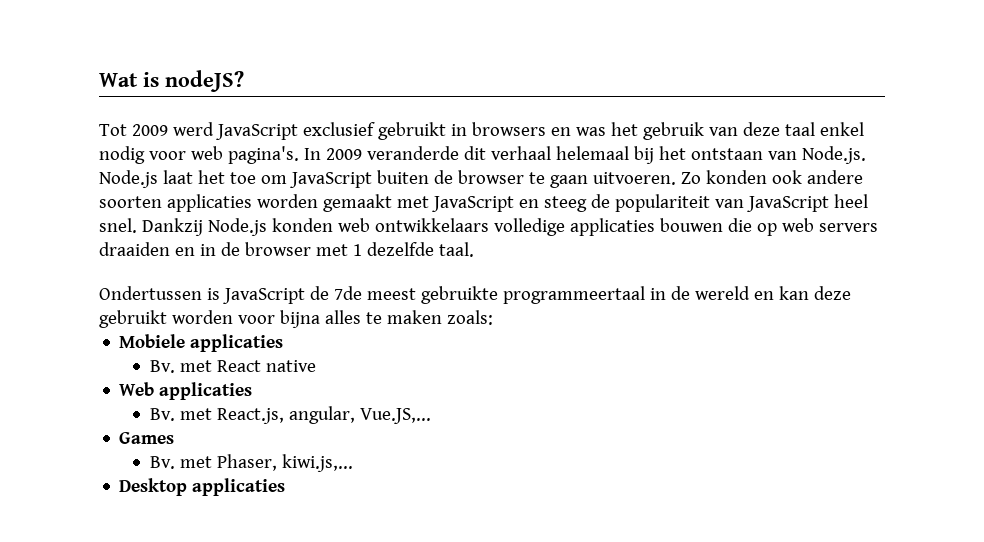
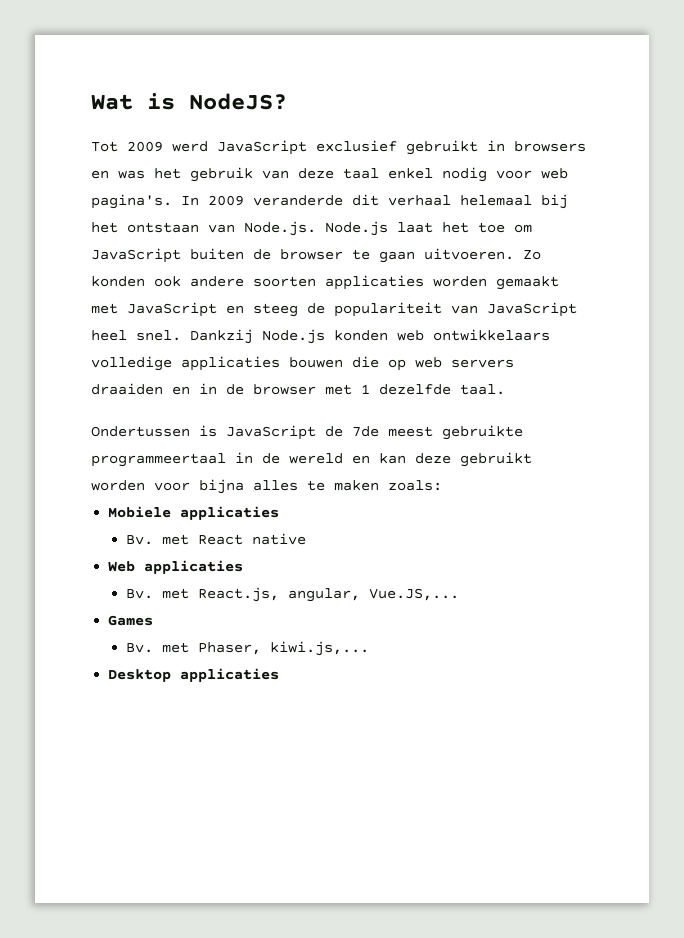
[165,70,244,92] nodeJS? -> [189,93,287,110] NodeJS?

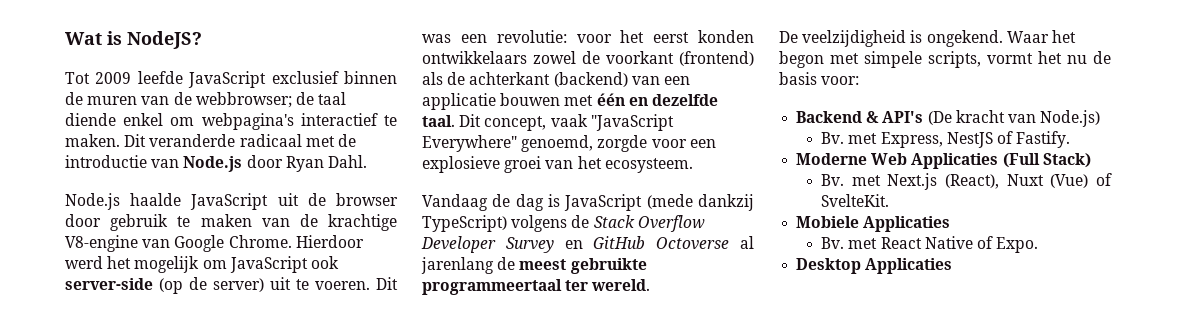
[172,141,208,152] werd -> [137,71,183,84] leefde
[406,140,586,155] [91,167,568,182] [91,194,568,209] [91,221,532,236] [91,248,541,263] [91,275,559,290] [91,302,577,317] [91,329,550,344] [91,356,514,371] [91,383,505,395] [91,425,523,440] [91,452,532,467] [91,479,442,494] gebruikt in browsers en was het gebruik van deze taal enkel nodig voor web pagina's. In 2009 veranderde dit verhaal helemaal bij het ontstaan van Node.js. Node.js laat het toe om JavaScript buiten de browser te gaan uitvoeren. Zo konden ook andere soorten applicaties worden gemaakt met JavaScript en steeg de populariteit van JavaScript heel snel. Dankzij Node.js konden web ontwikkelaars volledige applicaties bouwen die op web servers draaiden en in de browser met 1 dezelfde taal. // Ondertussen is JavaScript de 7de meest gebruikte programmeertaal in de wereld en kan deze gebruikt worden voor bijna alles te maken zoals: -> [344,71,397,84] [65,92,347,108] [65,113,397,130] [65,134,356,147] [65,155,367,172] [65,193,398,210] [65,214,397,231] [65,235,364,252] [65,256,339,273] [65,277,398,294] [422,30,754,43] [422,51,754,66] [422,72,690,87] [422,93,718,110] [422,114,674,131] [422,135,716,152] [422,156,693,173] [422,194,754,211] [422,215,705,232] [421,236,754,253] [421,257,647,274] [422,279,651,295] [779,30,1076,47] [779,51,1111,68] [779,72,860,85] [796,110,1101,127] [821,131,1071,148] [796,153,1091,169] [821,173,1112,190] [821,194,890,207] binnen de muren van de webbrowser; de taal diende enkel om webpagina's interactief te maken. Dit veranderde radicaal met de introductie van Node.js door Ryan Dahl. // Node.js haalde JavaScript uit de browser door gebruik te maken van de krachtige V8-engine van Google Chrome. Hierdoor werd het mogelijk om JavaScript ook server-side (op de server) uit te voeren. Dit was een revolutie: voor het eerst konden ontwikkelaars zowel de voorkant (frontend) als de achterkant (backend) van een applicatie bouwen met één en dezelfde taal. Dit concept, vaak "JavaScript Everywhere" genoemd, zorgde voor een explosieve groei van het ecosysteem. // Vandaag de dag is JavaScript (mede dankzij TypeScript) volgens de Stack Overflow Developer Survey en GitHub Octoverse al jarenlang de meest gebruikte programmeertaal ter wereld. // De veelzijdigheid is ongekend. Waar het begon met simpele scripts, vormt het nu de basis voor: // Backend & API's (De kracht van Node.js) // Bv. met Express, NestJS of Fastify. // Moderne Web Applicaties (Full Stack) // Bv. met Next.js (React), Nuxt (Vue) of SvelteKit.
[180,506,280,520] applicaties -> [863,216,951,232] Applicaties
[251,533,306,545] [108,560,244,574] [125,587,459,602] [108,615,154,626] [125,641,369,656] native // Web applicaties // Bv. met React.js, angular, Vue.JS,... // Games // Bv. met Phaser, kiwi.js,... -> [924,236,1039,253] Native of Expo.
[180,668,280,682] applicaties -> [865,258,953,274] Applicaties

